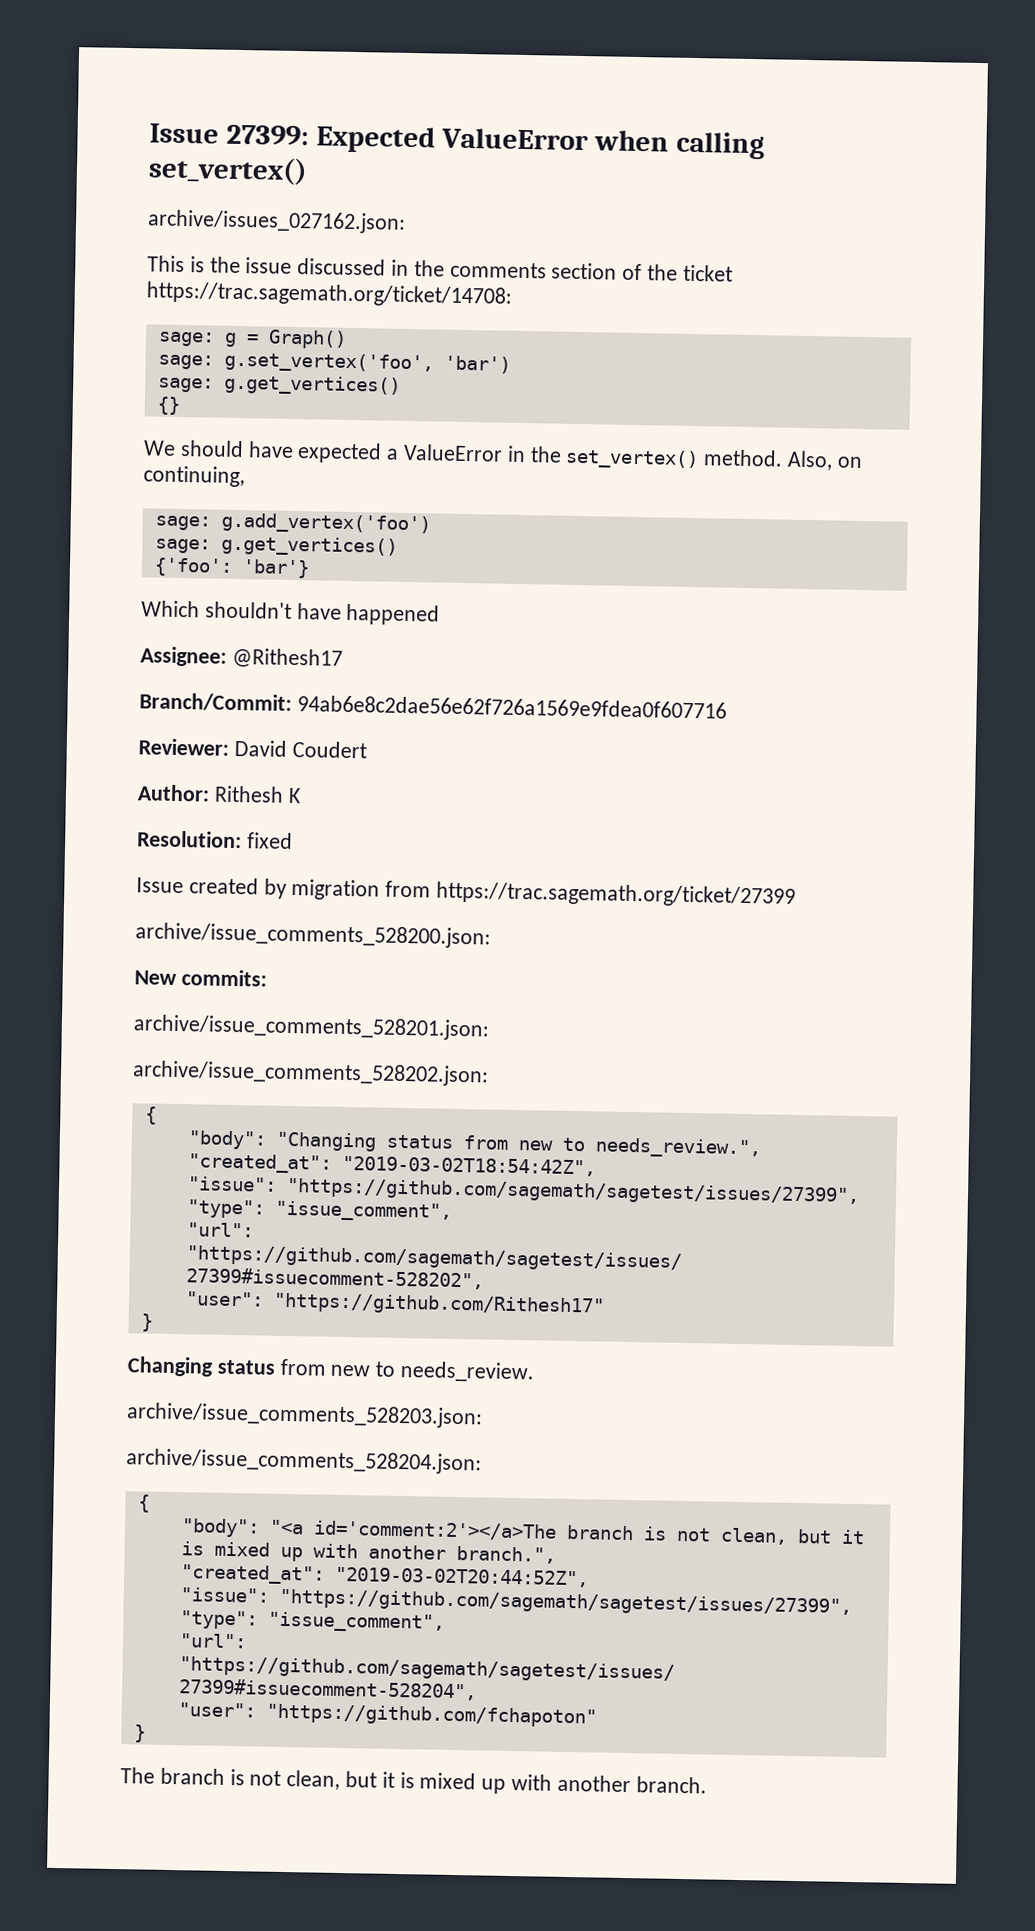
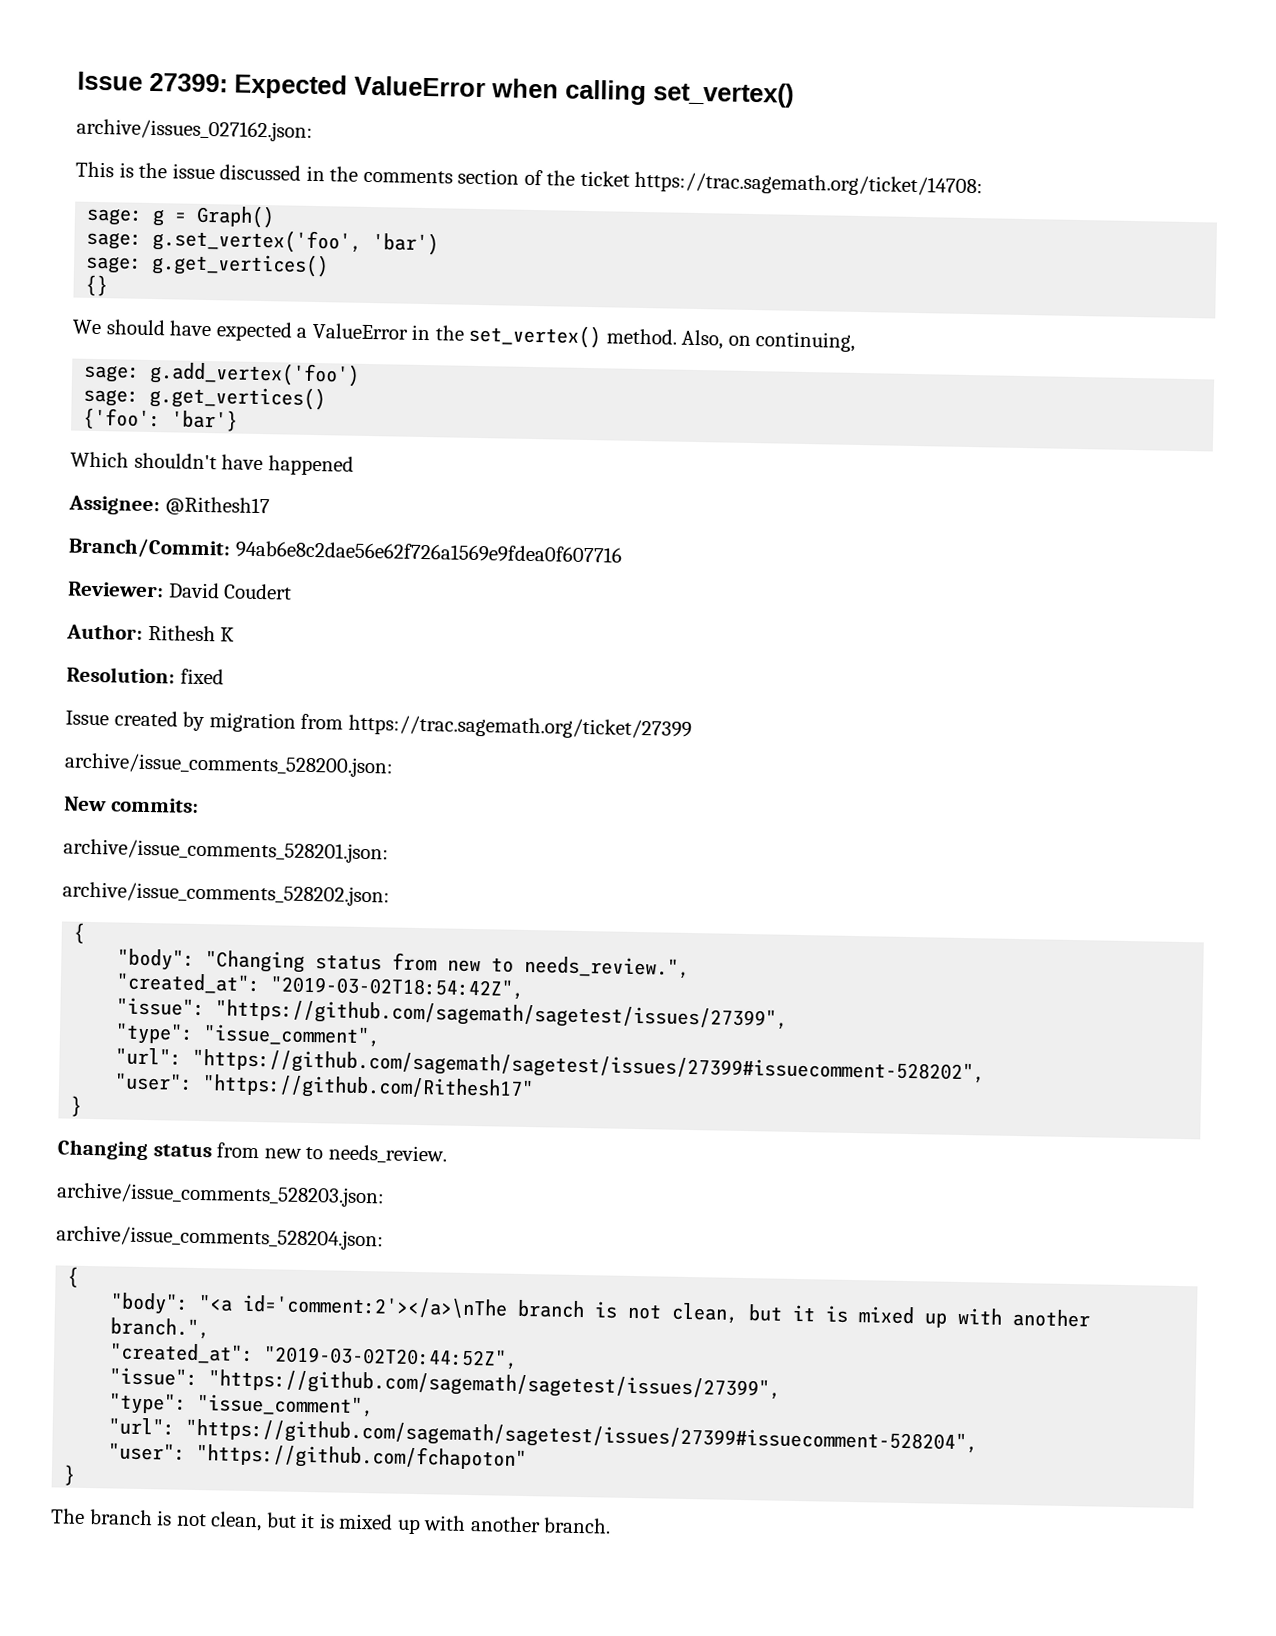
[312,1520,557,1541] id='comment:2'></a>The -> [242,1294,509,1319] id='comment:2'></a>\nThe

